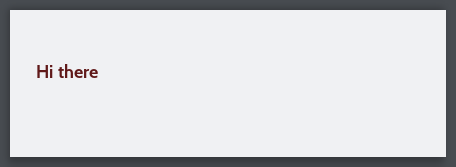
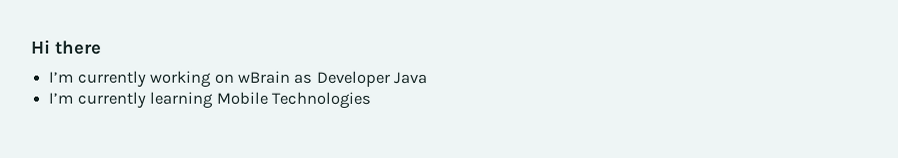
(98, 71) none -> [48,70,429,88] [48,91,371,109] // I’m currently working on wBrain as Developer Java // I’m currently learning Mobile Technologies

